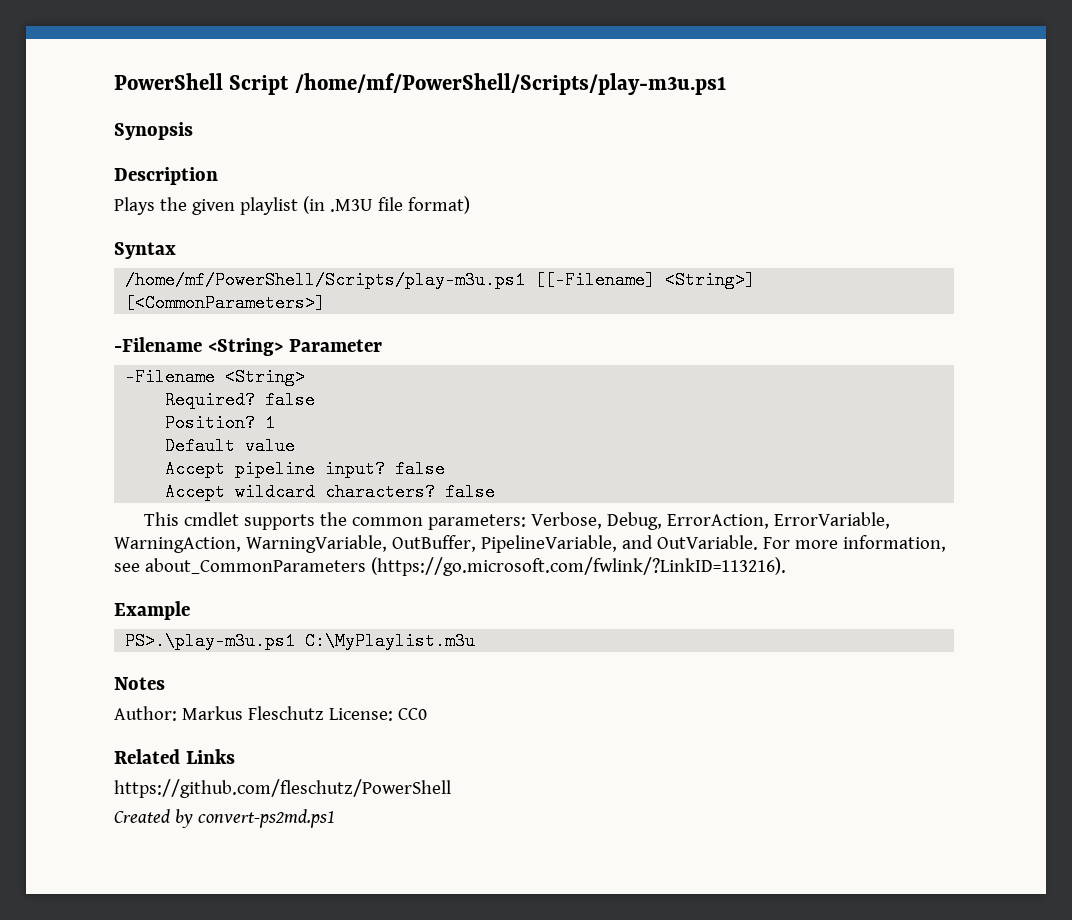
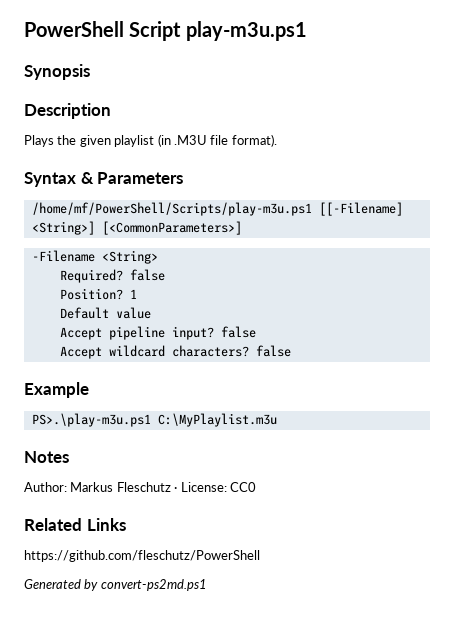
[294,73,726,95] /home/mf/PowerShell/Scripts/play-m3u.ps1 -> [185,21,307,41] play-m3u.ps1
[407,196,470,214] format) -> [231,134,277,147] format).
(176, 250) none -> [80,172,184,184] & Parameters
[114,337,382,356] // -Filename <String> Parameter -> (242, 228) none
[144,512,891,530] [114,535,946,553] [114,557,786,576] // This cmdlet supports the common parameters: Verbose, Debug, ErrorAction, ErrorVariable, WarningAction, WarningVariable, OutBuffer, PipelineVariable, and OutVariable. For more information, see about_CommonParameters (https://go.microsoft.com/fwlink/?LinkID=113216). -> (291, 351) none
(324, 713) none -> [174,487,178,492] ·
[114,809,170,823] Created -> [24,579,81,589] Generated

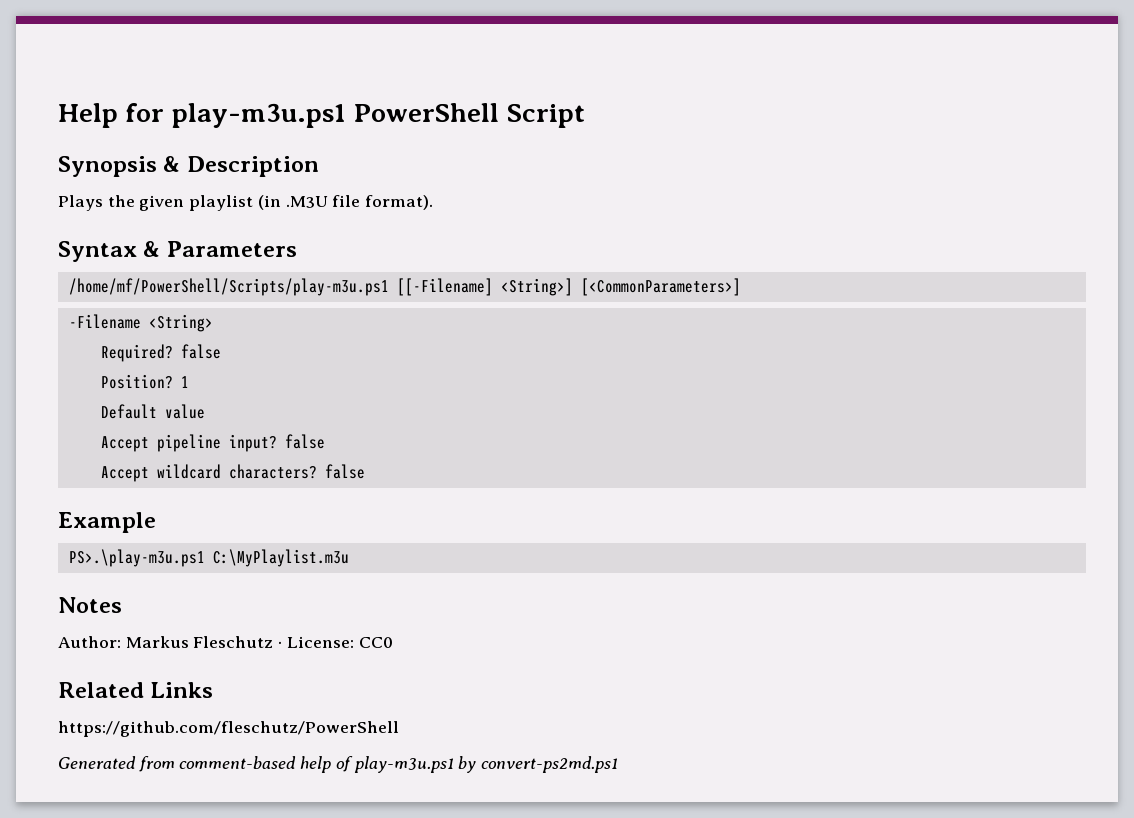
(24, 29) none -> [58,103,346,128] Help for play-m3u.ps1
[185,21,307,41] play-m3u.ps1 -> (585, 116) none
(90, 72) // -> [163,156,181,172] &
(81, 584) none -> [138,756,454,773] from comment-based help of play-m3u.ps1

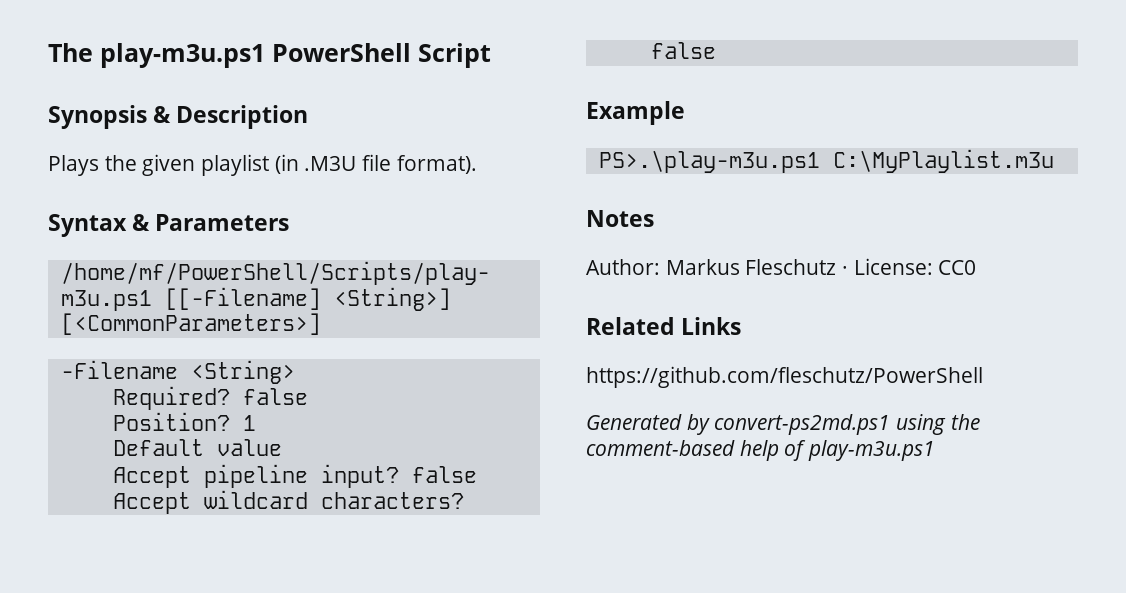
[58,103,165,128] Help for -> [48,43,93,62] The
[138,756,175,772] from -> [686,414,980,435] by convert-ps2md.ps1 using the
[458,756,619,773] by convert-ps2md.ps1 -> (936, 450) none

